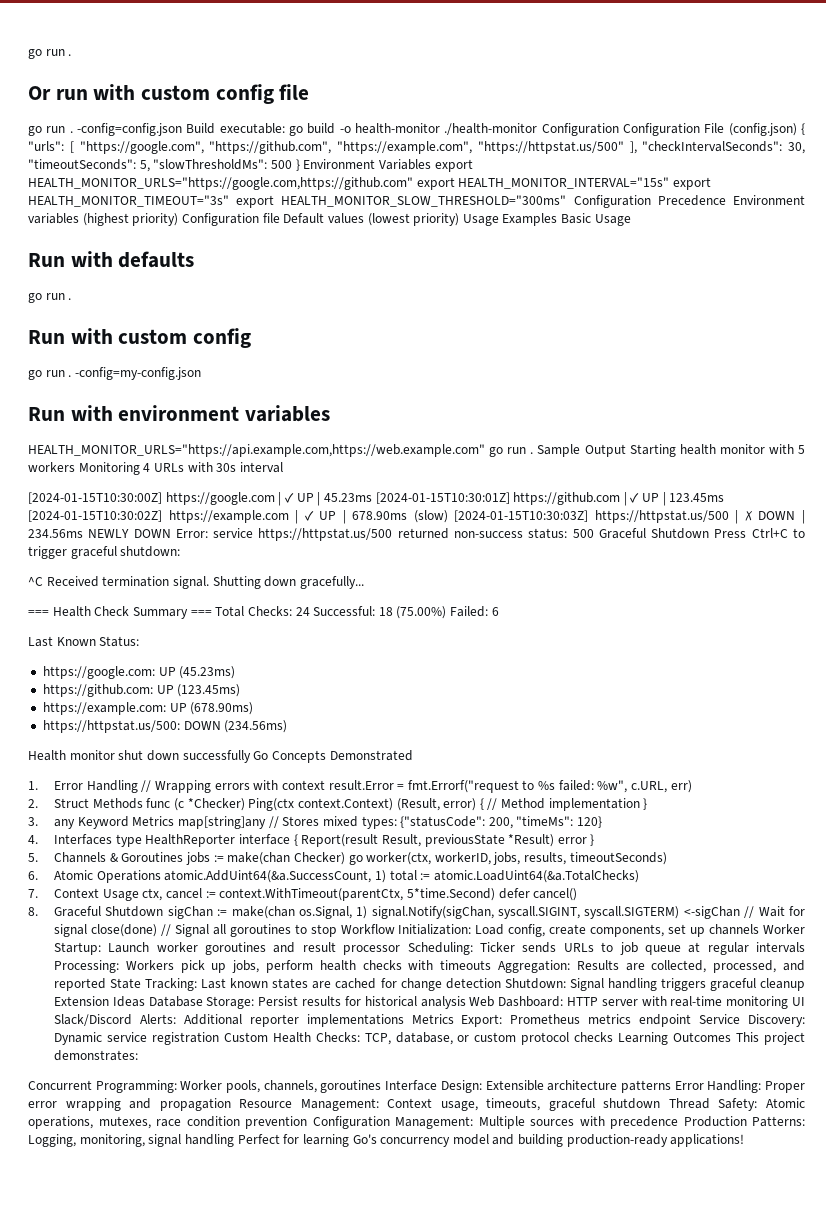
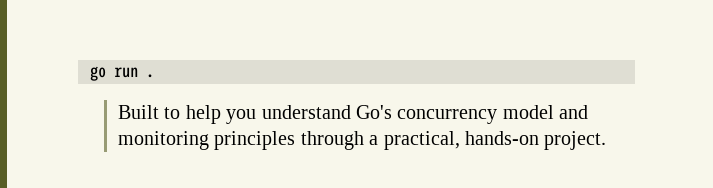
[28,49,72,59] [28,84,310,104] [28,123,806,136] [28,141,805,154] [28,159,473,172] [28,177,711,190] [28,195,806,208] [28,213,631,226] [28,251,195,268] [28,293,72,303] [28,328,252,348] [28,367,201,380] [28,405,331,422] [28,444,806,457] [28,462,283,475] [28,492,725,506] [28,510,806,524] [28,528,806,541] [28,546,181,559] [28,576,364,589] [28,606,499,619] [28,636,140,647] [42,666,236,679] [42,684,241,697] [42,702,254,715] [42,720,288,733] [28,750,413,763] [28,780,692,793] [28,798,648,811] [28,816,603,829] [28,834,595,847] [28,852,667,865] [28,870,639,883] [28,888,578,901] [28,906,805,919] [53,924,806,937] [53,942,805,955] [53,960,806,973] [53,978,805,991] [53,996,805,1009] [53,1014,805,1027] [53,1032,805,1045] [53,1050,138,1061] [28,1080,806,1093] [28,1098,806,1111] [28,1116,805,1129] [28,1134,745,1147] go run . // Or run with custom config file // go run . -config=config.json Build executable: go build -o health-monitor ./health-monitor Configuration Configuration File (config.json) { "urls": [ "https://google.com", "https://github.com", "https://example.com", "https://httpstat.us/500" ], "checkIntervalSeconds": 30, "timeoutSeconds": 5, "slowThresholdMs": 500 } Environment Variables export HEALTH_MONITOR_URLS="https://google.com,https://github.com" export HEALTH_MONITOR_INTERVAL="15s" export HEALTH_MONITOR_TIMEOUT="3s" export HEALTH_MONITOR_SLOW_THRESHOLD="300ms" Configuration Precedence Environment variables (highest priority) Configuration file Default values (lowest priority) Usage Examples Basic Usage // Run with defaults // go run . // Run with custom config // go run . -config=my-config.json // Run with environment variables // HEALTH_MONITOR_URLS="https://api.example.com,https://web.example.com" go run . Sample Output Starting health monitor with 5 workers Monitoring 4 URLs with 30s interval // [2024-01-15T10:30:00Z] https://google.com | ✓ UP | 45.23ms [2024-01-15T10:30:01Z] https://github.com | ✓ UP | 123.45ms [2024-01-15T10:30:02Z] https://example.com | ✓ UP | 678.90ms (slow) [2024-01-15T10:30:03Z] https://httpstat.us/500 | ✗ DOWN | 234.56ms NEWLY DOWN Error: service https://httpstat.us/500 returned non-success status: 500 Graceful Shutdown Press Ctrl+C to trigger graceful shutdown: // ^C Received termination signal. Shutting down gracefully... // === Health Check Summary === Total Checks: 24 Successful: 18 (75.00%) Failed: 6 // Last Known Status: // https://google.com: UP (45.23ms) // https://github.com: UP (123.45ms) // https://example.com: UP (678.90ms) // https://httpstat.us/500: DOWN (234.56ms) // Health monitor shut down successfully Go Concepts Demonstrated // 1. Error Handling // Wrapping errors with context result.Error = fmt.Errorf("request to %s failed: %w", c.URL, err) // 2. Struct Methods func (c *Checker) Ping(ctx context.Context) (Result, error) { // Method implementation } // 3. any Keyword Metrics map[string]any // Stores mixed types: {"statusCode": 200, "timeMs": 120} // 4. Interfaces type HealthReporter interface { Report(result Result, previousState *Result) error } // 5. Channels & Goroutines jobs := make(chan Checker) go worker(ctx, workerID, jobs, results, timeoutSeconds) // 6. Atomic Operations atomic.AddUint64(&a.SuccessCount, 1) total := atomic.LoadUint64(&a.TotalChecks) // 7. Context Usage ctx, cancel := context.WithTimeout(parentCtx, 5*time.Second) defer cancel() // 8. Graceful Shutdown sigChan := make(chan os.Signal, 1) signal.Notify(sigChan, syscall.SIGINT, syscall.SIGTERM) <-sigChan // Wait for signal close(done) // Signal all goroutines to stop Workflow Initialization: Load config, create components, set up channels Worker Startup: Launch worker goroutines and result processor Scheduling: Ticker sends URLs to job queue at regular intervals Processing: Workers pick up jobs, perform health checks with timeouts Aggregation: Results are collected, processed, and reported State Tracking: Last known states are cached for change detection Shutdown: Signal handling triggers graceful cleanup Extension Ideas Database Storage: Persist results for historical analysis Web Dashboard: HTTP server with real-time monitoring UI Slack/Discord Alerts: Additional reporter implementations Metrics Export: Prometheus metrics endpoint Service Discovery: Dynamic service registration Custom Health Checks: TCP, database, or custom protocol checks Learning Outcomes This project demonstrates: // Concurrent Programming: Worker pools, channels, goroutines Interface Design: Extensible architecture patterns Error Handling: Proper error wrapping and propagation Resource Management: Context usage, timeouts, graceful shutdown Thread Safety: Atomic operations, mutexes, race condition prevention Configuration Management: Multiple sources with precedence Production Patterns: Logging, monitoring, signal handling Perfect for learning Go's concurrency model and building production-ready applications! -> [90,66,154,81] [117,105,589,124] [117,131,607,150] go run . // Built to help you understand Go's concurrency model and monitoring principles through a practical, hands-on project.

